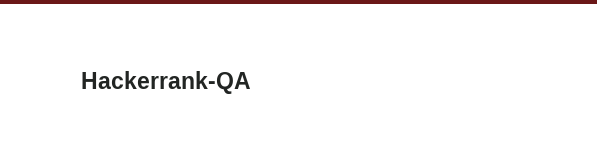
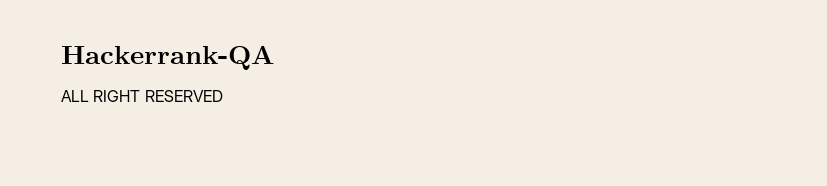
(251, 82) none -> [61,90,223,102] // ALL RIGHT RESERVED

